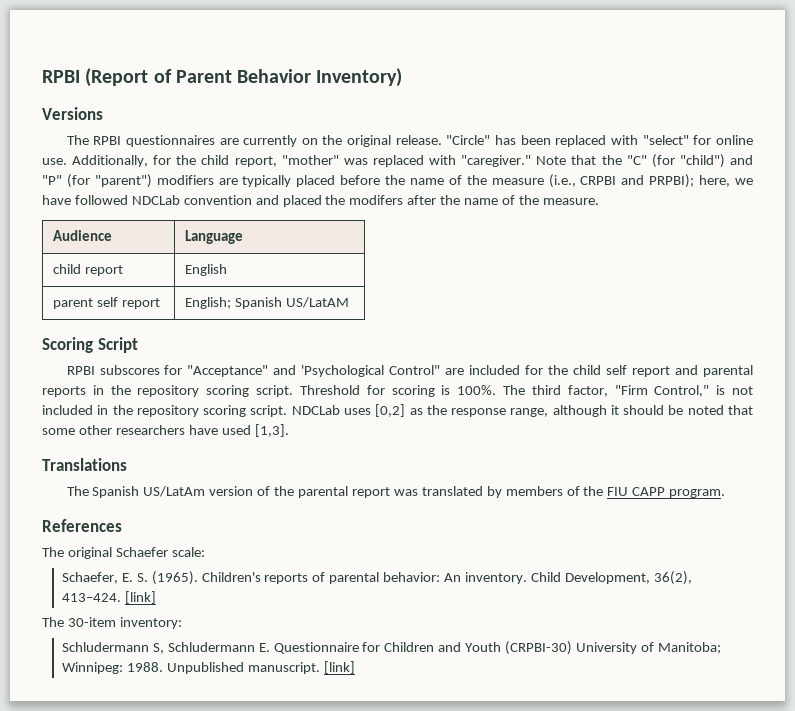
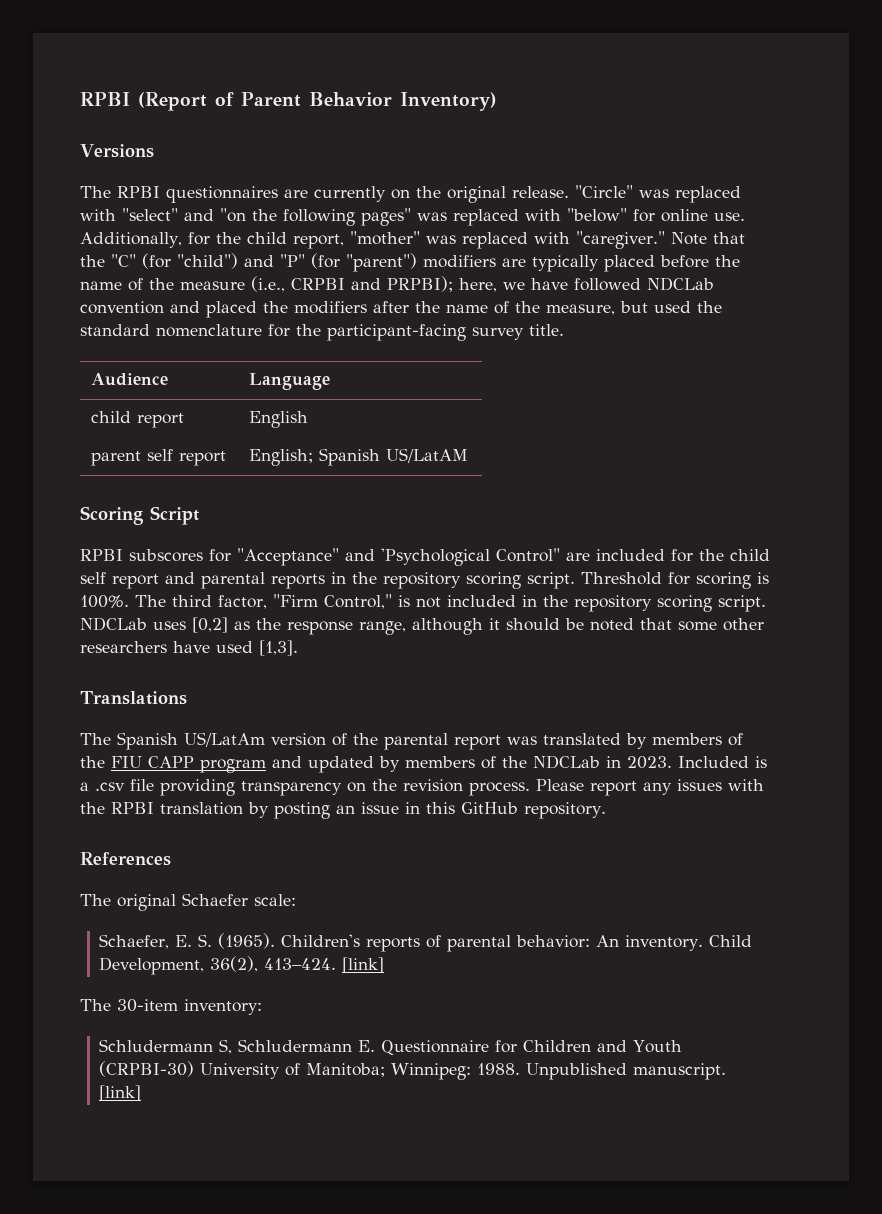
[495,135,551,145] has been -> [639,189,669,198] was
(689, 140) none -> [184,208,627,226] and "on the following pages" was replaced with "below"
[349,195,404,205] modifers -> [294,301,367,314] modifiers
[542,198,599,205] measure. -> [546,301,722,315] [80,324,564,341] measure, but used the standard nomenclature for the participant-facing survey title.
[669,489,726,498] program. -> [200,755,767,773] [80,779,764,796] [80,802,606,819] program and updated by members of the NDCLab in 2023. Included is a .csv file providing transparency on the revision process. Please report any issues with the RPBI translation by posting an issue in this GitHub repository.

